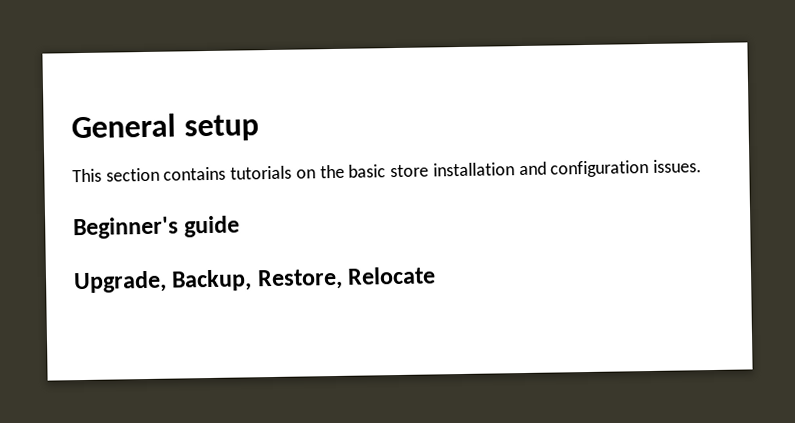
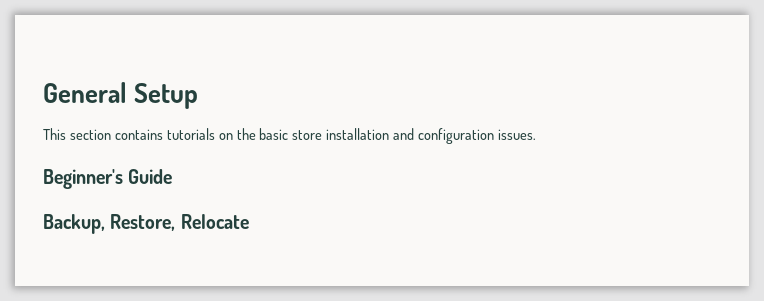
[183,114,259,142] setup -> [134,83,199,109] Setup
[184,215,241,238] [73,270,167,294] guide // Upgrade, -> [128,169,173,184] Guide //

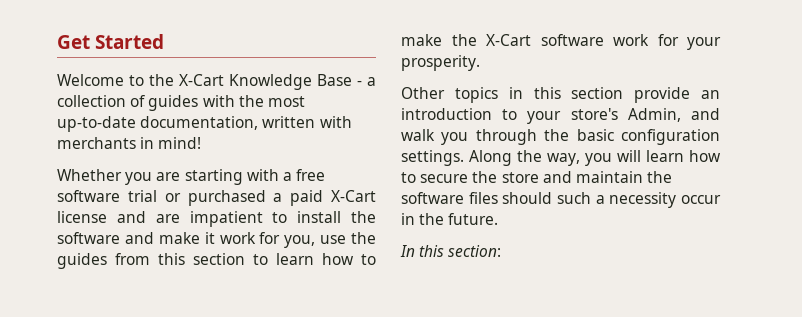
[43,82,199,109] [43,128,537,144] [43,169,173,189] [43,214,249,234] General Setup // This section contains tutorials on the basic store installation and configuration issues. // Beginner's Guide // Backup, Restore, Relocate -> [57,34,165,49] [57,74,376,90] [57,95,305,111] [57,116,352,132] [57,137,202,149] [57,169,326,185] [57,190,376,206] [57,211,376,227] [57,232,376,248] [57,253,376,269] [401,34,721,50] [401,55,480,71] [401,87,720,103] [401,108,720,124] [401,129,720,145] [401,150,721,166] [401,171,673,183] [401,192,721,208] [401,213,499,225] [400,245,502,257] Get Started // Welcome to the X-Cart Knowledge Base - a collection of guides with the most up-to-date documentation, written with merchants in mind! // Whether you are starting with a free software trial or purchased a paid X-Cart license and are impatient to install the software and make it work for you, use the guides from this section to learn how to make the X-Cart software work for your prosperity. // Other topics in this section provide an introduction to your store's Admin, and walk you through the basic configuration settings. Along the way, you will learn how to secure the store and maintain the software files should such a necessity occur in the future. // In this section:

